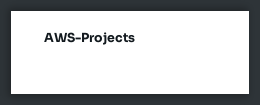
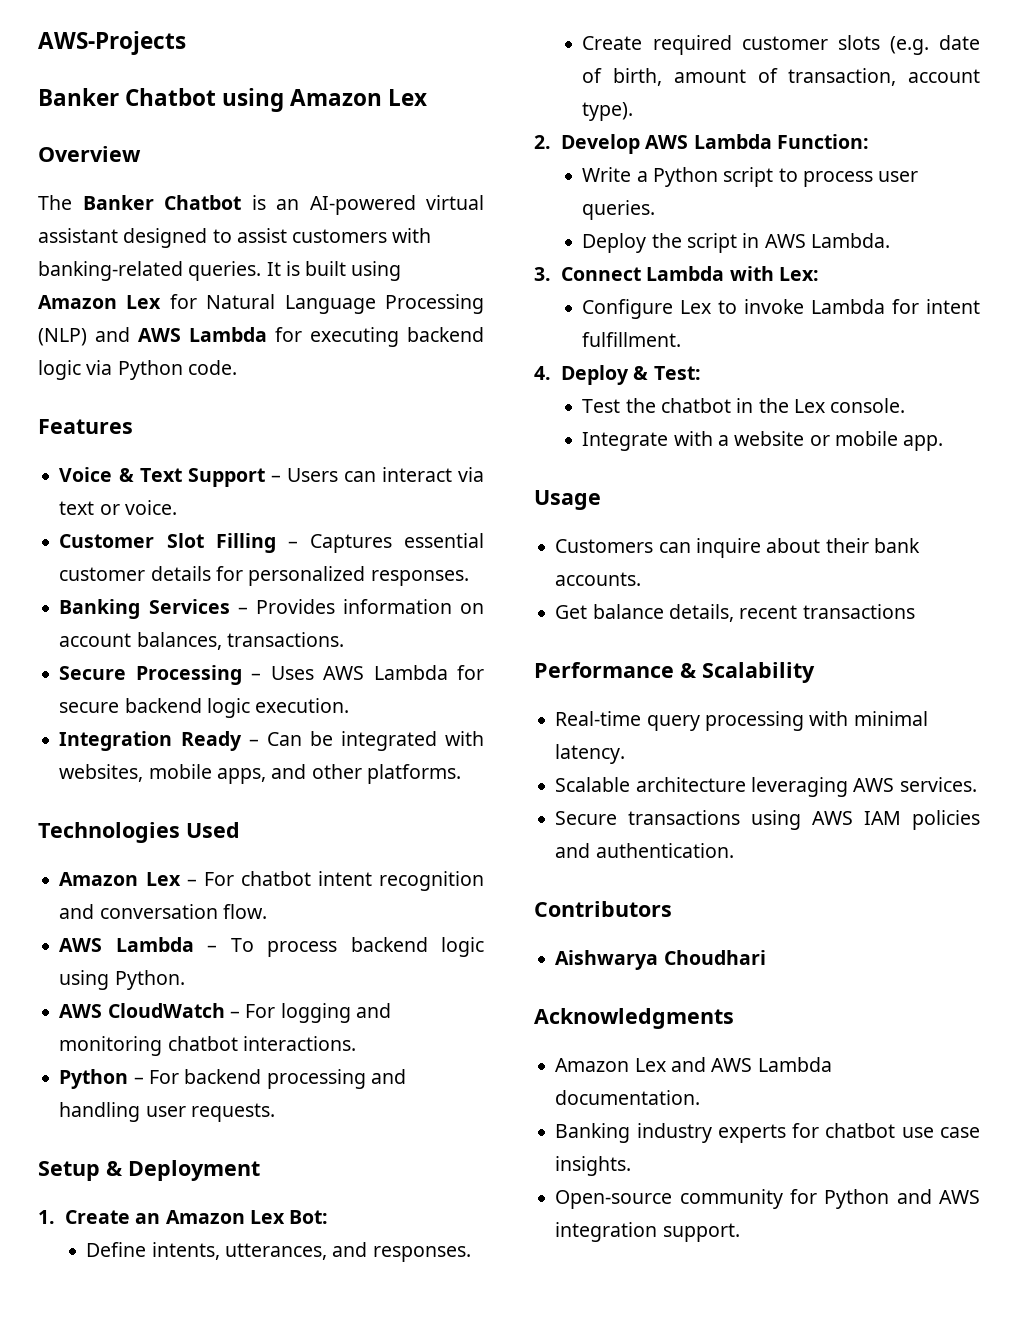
(135, 38) none -> [38,88,428,112] [38,146,141,162] [38,195,484,215] [38,228,432,248] [38,261,402,281] [38,294,484,314] [38,327,484,347] [38,360,237,380] [38,419,133,434] [59,467,485,487] [59,500,177,515] [59,533,485,553] [59,566,469,586] [59,599,485,619] [59,632,344,650] [59,665,485,685] [59,698,350,718] [59,731,484,751] [59,764,461,784] [38,822,240,843] [59,871,484,891] [59,904,267,919] [59,937,485,957] [59,970,185,990] [59,1003,391,1023] [59,1036,356,1056] [59,1069,406,1089] [59,1102,275,1122] [38,1160,260,1181] [38,1210,329,1224] [86,1242,471,1262] [582,35,980,55] [582,68,980,86] [582,102,634,121] [534,134,869,154] [582,167,919,187] [582,200,656,220] [582,233,890,253] [534,266,819,281] [582,299,980,319] [582,332,682,347] [534,365,701,385] [582,398,906,413] [582,431,944,451] [534,490,601,510] [555,538,920,558] [555,572,642,586] [555,604,915,622] [534,662,815,683] [555,711,928,731] [555,744,626,764] [555,777,977,797] [555,810,980,830] [555,843,734,858] [534,901,672,917] [555,950,766,970] [534,1008,734,1029] [555,1057,832,1072] [555,1090,701,1105] [555,1123,980,1143] [555,1156,632,1176] [555,1189,980,1209] [555,1222,740,1242] // Banker Chatbot using Amazon Lex // Overview // The Banker Chatbot is an AI-powered virtual assistant designed to assist customers with banking-related queries. It is built using Amazon Lex for Natural Language Processing (NLP) and AWS Lambda for executing backend logic via Python code. // Features // Voice & Text Support – Users can interact via text or voice. // Customer Slot Filling – Captures essential customer details for personalized responses. // Banking Services – Provides information on account balances, transactions. // Secure Processing – Uses AWS Lambda for secure backend logic execution. // Integration Ready – Can be integrated with websites, mobile apps, and other platforms. // Technologies Used // Amazon Lex – For chatbot intent recognition and conversation flow. // AWS Lambda – To process backend logic using Python. // AWS CloudWatch – For logging and monitoring chatbot interactions. // Python – For backend processing and handling user requests. // Setup & Deployment // 1. Create an Amazon Lex Bot: // Define intents, utterances, and responses. // Create required customer slots (e.g. date of birth, amount of transaction, account type). // 2. Develop AWS Lambda Function: // Write a Python script to process user queries. // Deploy the script in AWS Lambda. // 3. Connect Lambda with Lex: // Configure Lex to invoke Lambda for intent fulfillment. // 4. Deploy & Test: // Test the chatbot in the Lex console. // Integrate with a website or mobile app. // Usage // Customers can inquire about their bank accounts. // Get balance details, recent transactions // Performance & Scalability // Real-time query processing with minimal latency. // Scalable architecture leveraging AWS services. // Secure transactions using AWS IAM policies and authentication. // Contributors // Aishwarya Choudhari // Acknowledgments // Amazon Lex and AWS Lambda documentation. // Banking industry experts for chatbot use case insights. // Open-source community for Python and AWS integration support.

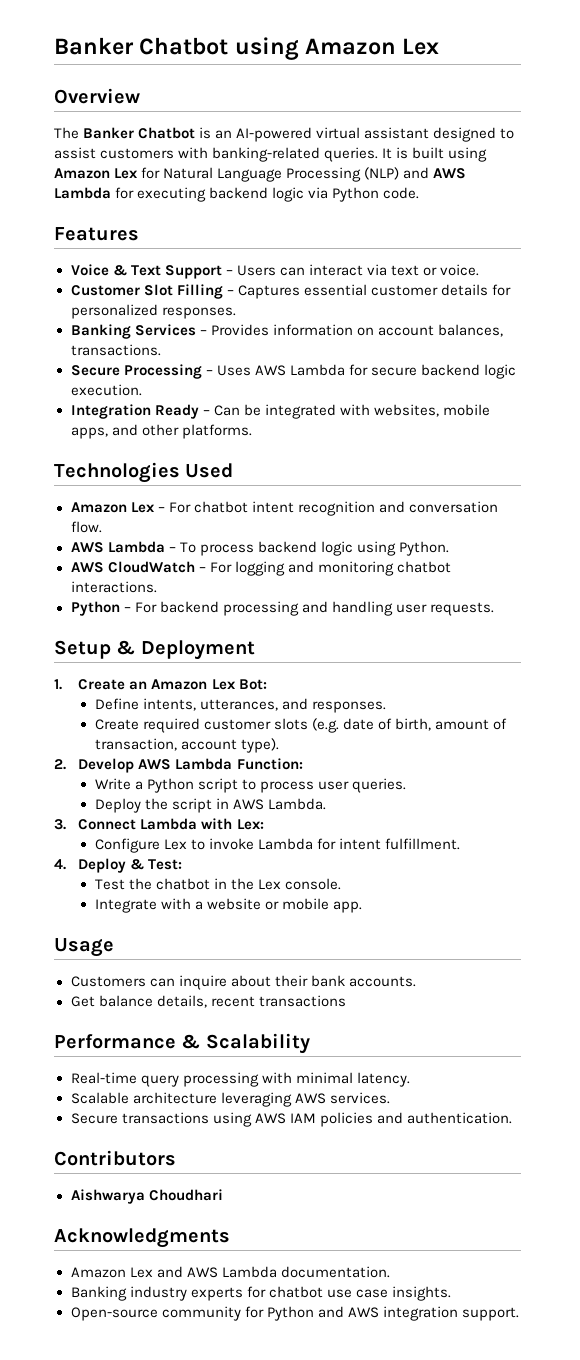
[38,31,186,55] AWS-Projects // -> (54, 46) none

